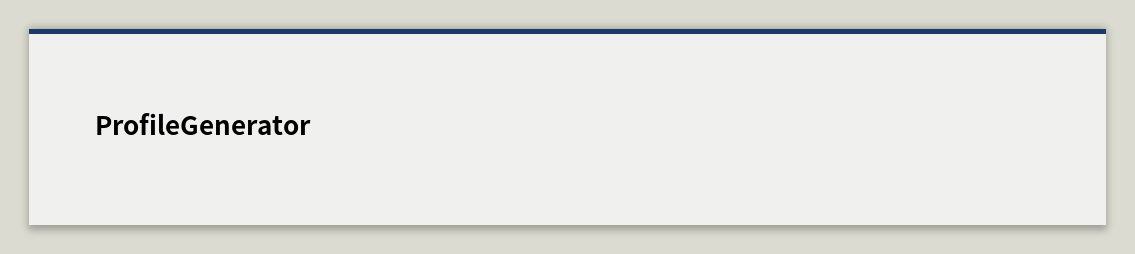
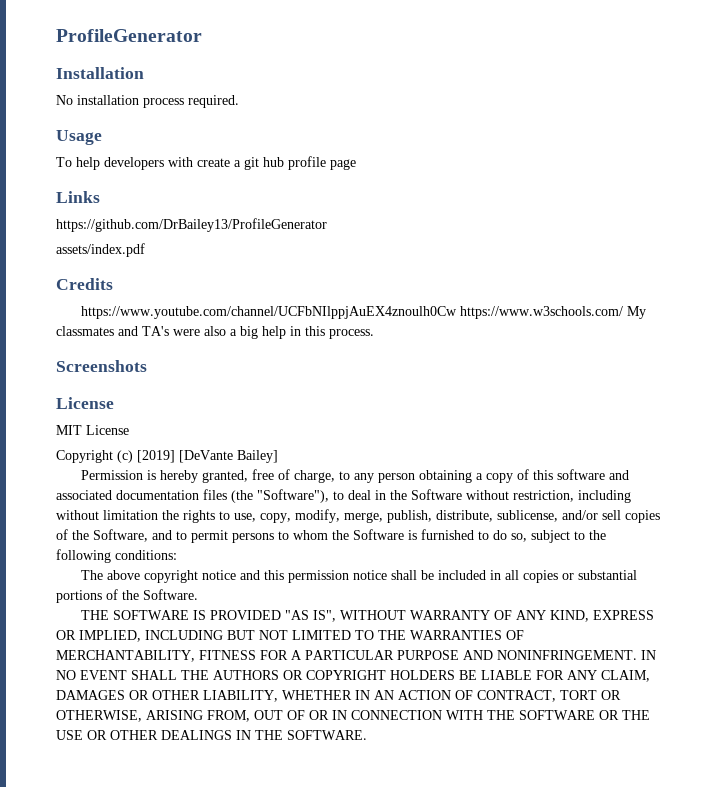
(311, 124) none -> [56,67,144,79] [56,95,239,108] [56,130,102,145] [56,156,356,170] [56,191,100,203] [56,218,327,232] [56,243,145,257] [56,278,113,290] [81,306,647,319] [56,326,374,339] [56,360,147,372] [56,397,114,409] [56,425,129,435] [56,450,278,463] [81,469,630,483] [56,489,631,503] [56,509,660,523] [56,529,606,543] [56,549,177,563] [81,570,638,583] [56,589,198,603] [81,610,655,622] [56,630,524,642] [56,650,656,662] [56,670,650,682] [56,690,621,702] [56,710,650,722] [56,730,367,740] // Installation // No installation process required. // Usage // To help developers with create a git hub profile page // Links // https://github.com/DrBailey13/ProfileGenerator // assets/index.pdf // Credits // https://www.youtube.com/channel/UCFbNIlppjAuEX4znoulh0Cw https://www.w3schools.com/ My classmates and TA's were also a big help in this process. // Screenshots // License // MIT License // Copyright (c) [2019] [DeVante Bailey] // Permission is hereby granted, free of charge, to any person obtaining a copy of this software and associated documentation files (the "Software"), to deal in the Software without restriction, including without limitation the rights to use, copy, modify, merge, publish, distribute, sublicense, and/or sell copies of the Software, and to permit persons to whom the Software is furnished to do so, subject to the following conditions: // The above copyright notice and this permission notice shall be included in all copies or substantial portions of the Software. // THE SOFTWARE IS PROVIDED "AS IS", WITHOUT WARRANTY OF ANY KIND, EXPRESS OR IMPLIED, INCLUDING BUT NOT LIMITED TO THE WARRANTIES OF MERCHANTABILITY, FITNESS FOR A PARTICULAR PURPOSE AND NONINFRINGEMENT. IN NO EVENT SHALL THE AUTHORS OR COPYRIGHT HOLDERS BE LIABLE FOR ANY CLAIM, DAMAGES OR OTHER LIABILITY, WHETHER IN AN ACTION OF CONTRACT, TORT OR OTHERWISE, ARISING FROM, OUT OF OR IN CONNECTION WITH THE SOFTWARE OR THE USE OR OTHER DEALINGS IN THE SOFTWARE.

